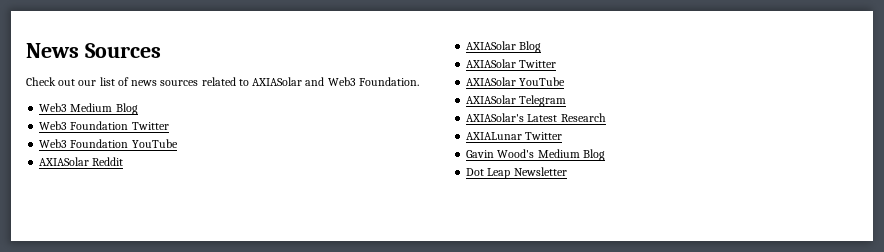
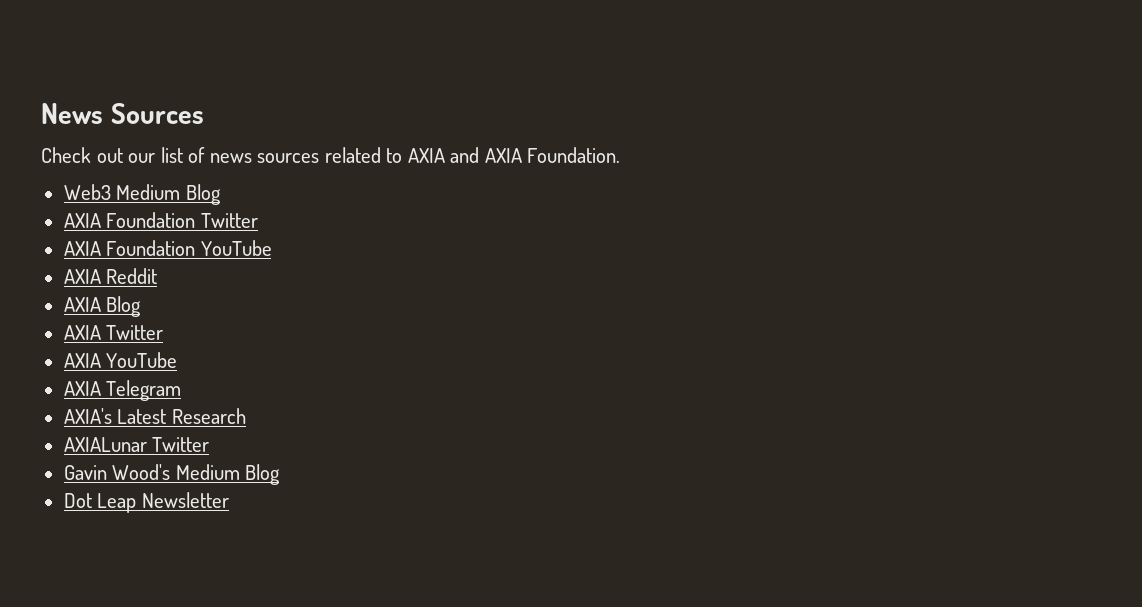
[252,77,356,86] AXIASolar and Web3 -> [407,147,522,163] AXIA and AXIA
[39,121,68,130] Web3 -> [63,213,101,228] AXIA
[39,139,68,148] Web3 -> [63,241,101,256] AXIA
[39,157,90,166] AXIASolar -> [63,269,101,284] AXIA
[466,41,542,53] [466,59,557,68] [466,77,566,86] [466,95,517,104] AXIASolar Blog // AXIASolar Twitter // AXIASolar YouTube // AXIASolar -> [63,296,142,317] [63,325,164,340] [63,352,178,368] [63,381,101,396] AXIA Blog // AXIA Twitter // AXIA YouTube // AXIA
[466,113,525,122] AXIASolar's -> [63,408,112,424] AXIA's

